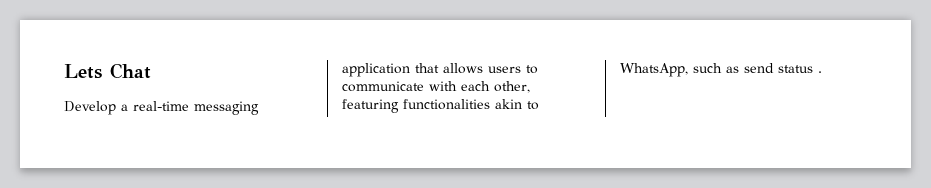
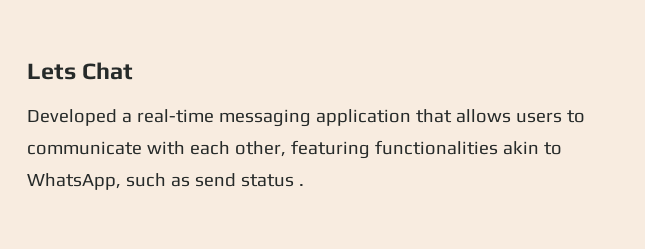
[64,101,116,115] Develop -> [27,109,117,126] Developed

